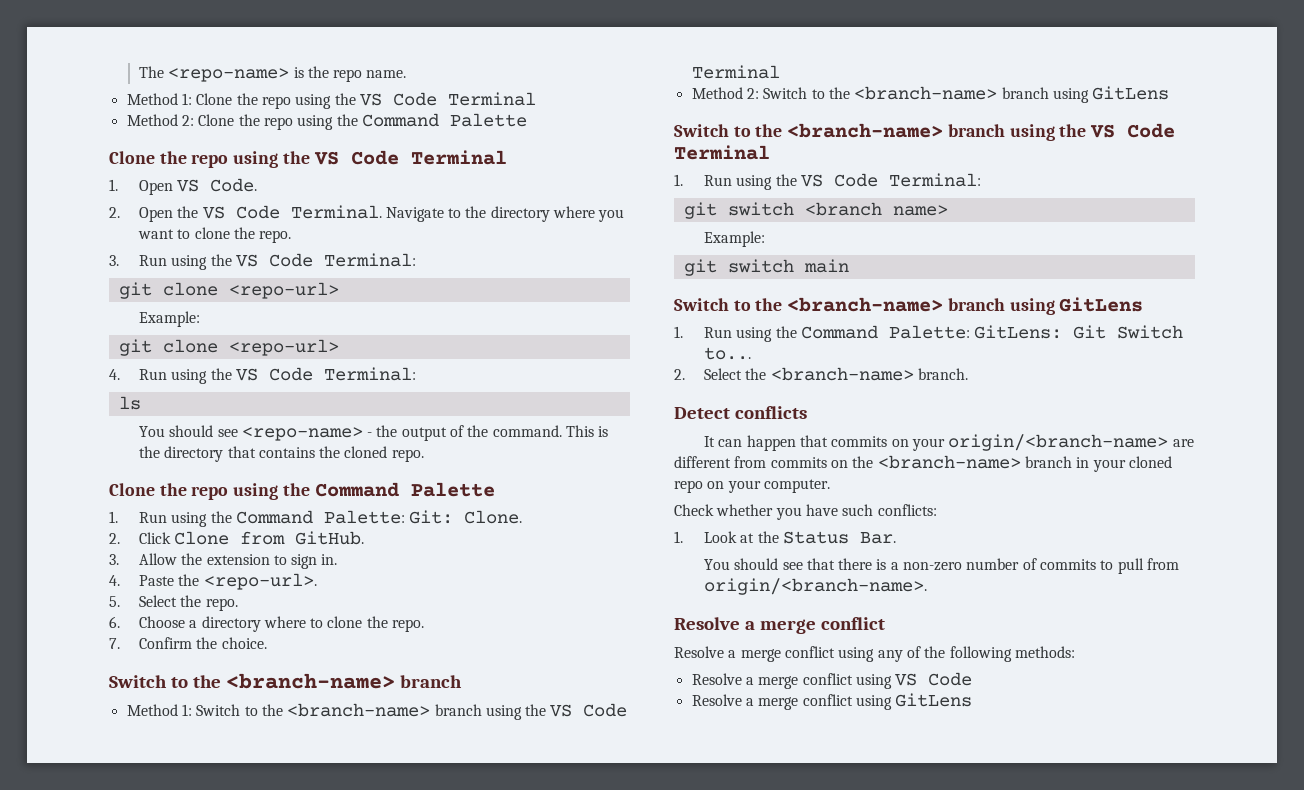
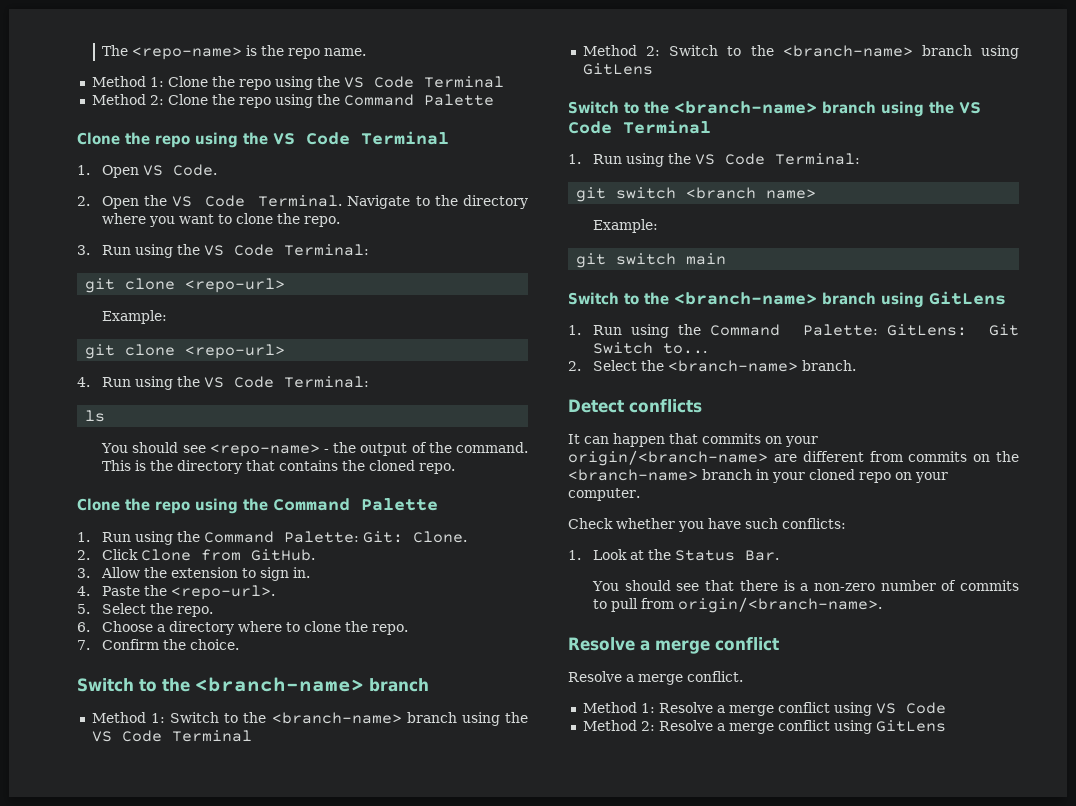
[784,646,1075,662] conflict using any of the following methods: // -> [687,671,743,682] [582,702,655,713] conflict. // Method 1:
(973, 679) none -> [582,720,655,731] Method 2:

